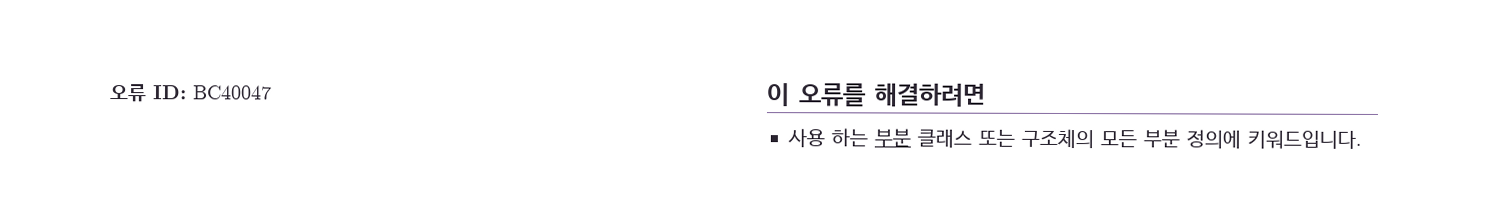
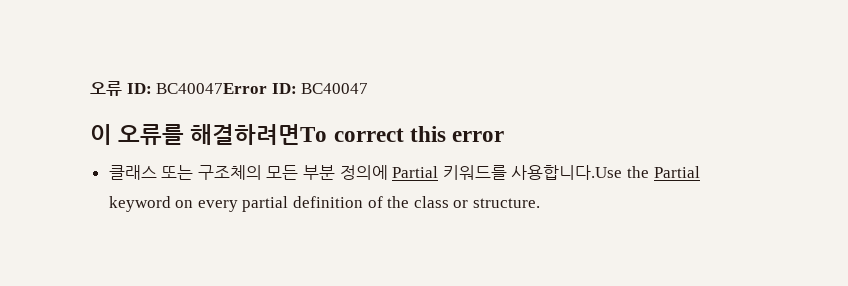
(187, 92) none -> [156,83,297,94] BC40047Error ID:
[874,83,986,107] [787,128,911,148] 해결하려면 // 사용 하는 부분 -> [190,124,505,145] 해결하려면To correct this error //
[1247,130,1362,149] 키워드입니다. -> [392,165,700,180] [108,196,541,212] Partial 키워드를 사용합니다.Use the Partial keyword on every partial definition of the class or structure.

